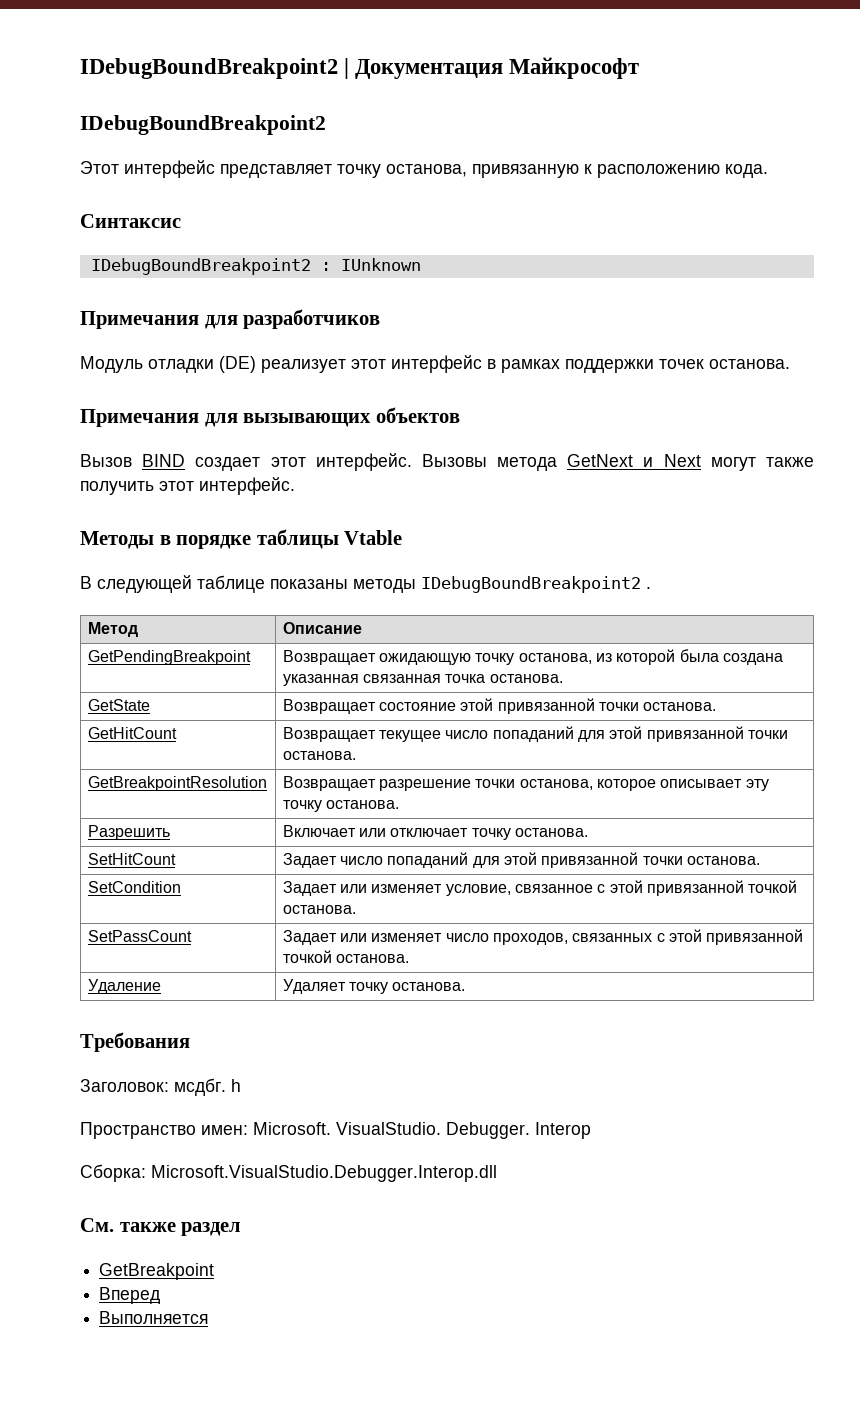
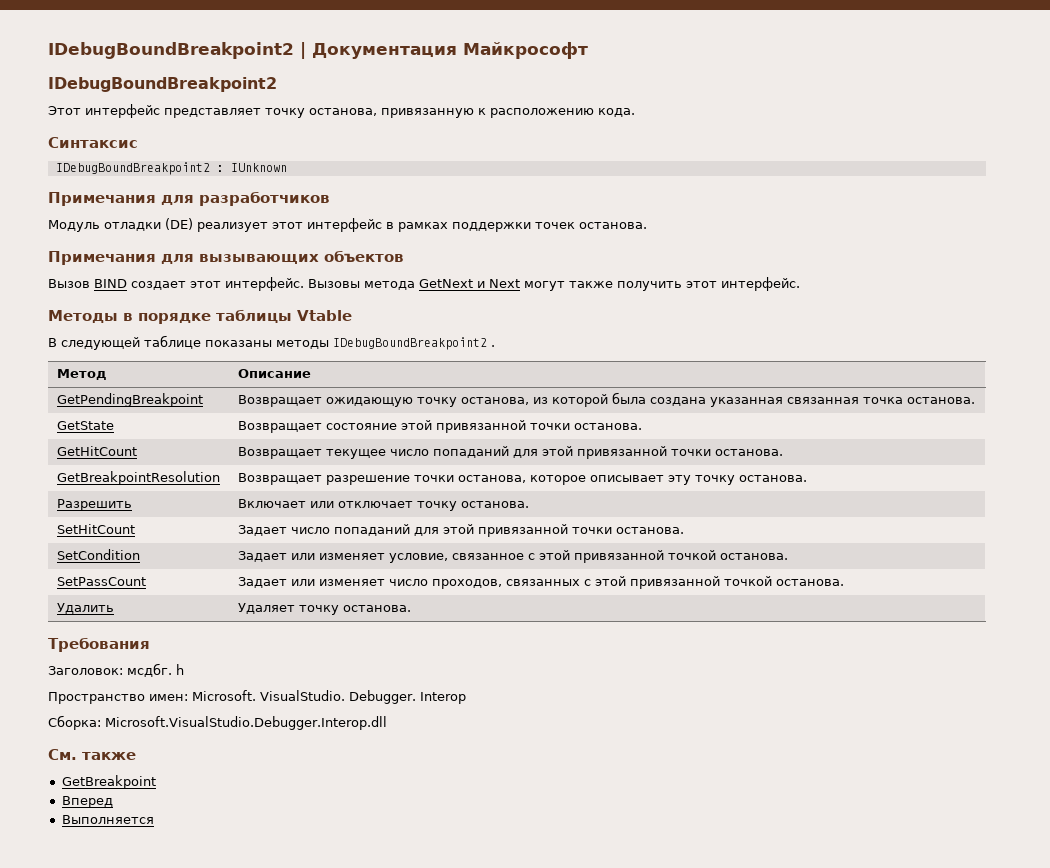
[87,979,161,994] Удаление -> [56,603,114,614] Удалить
[181,1222,242,1236] раздел -> (136, 756) none

